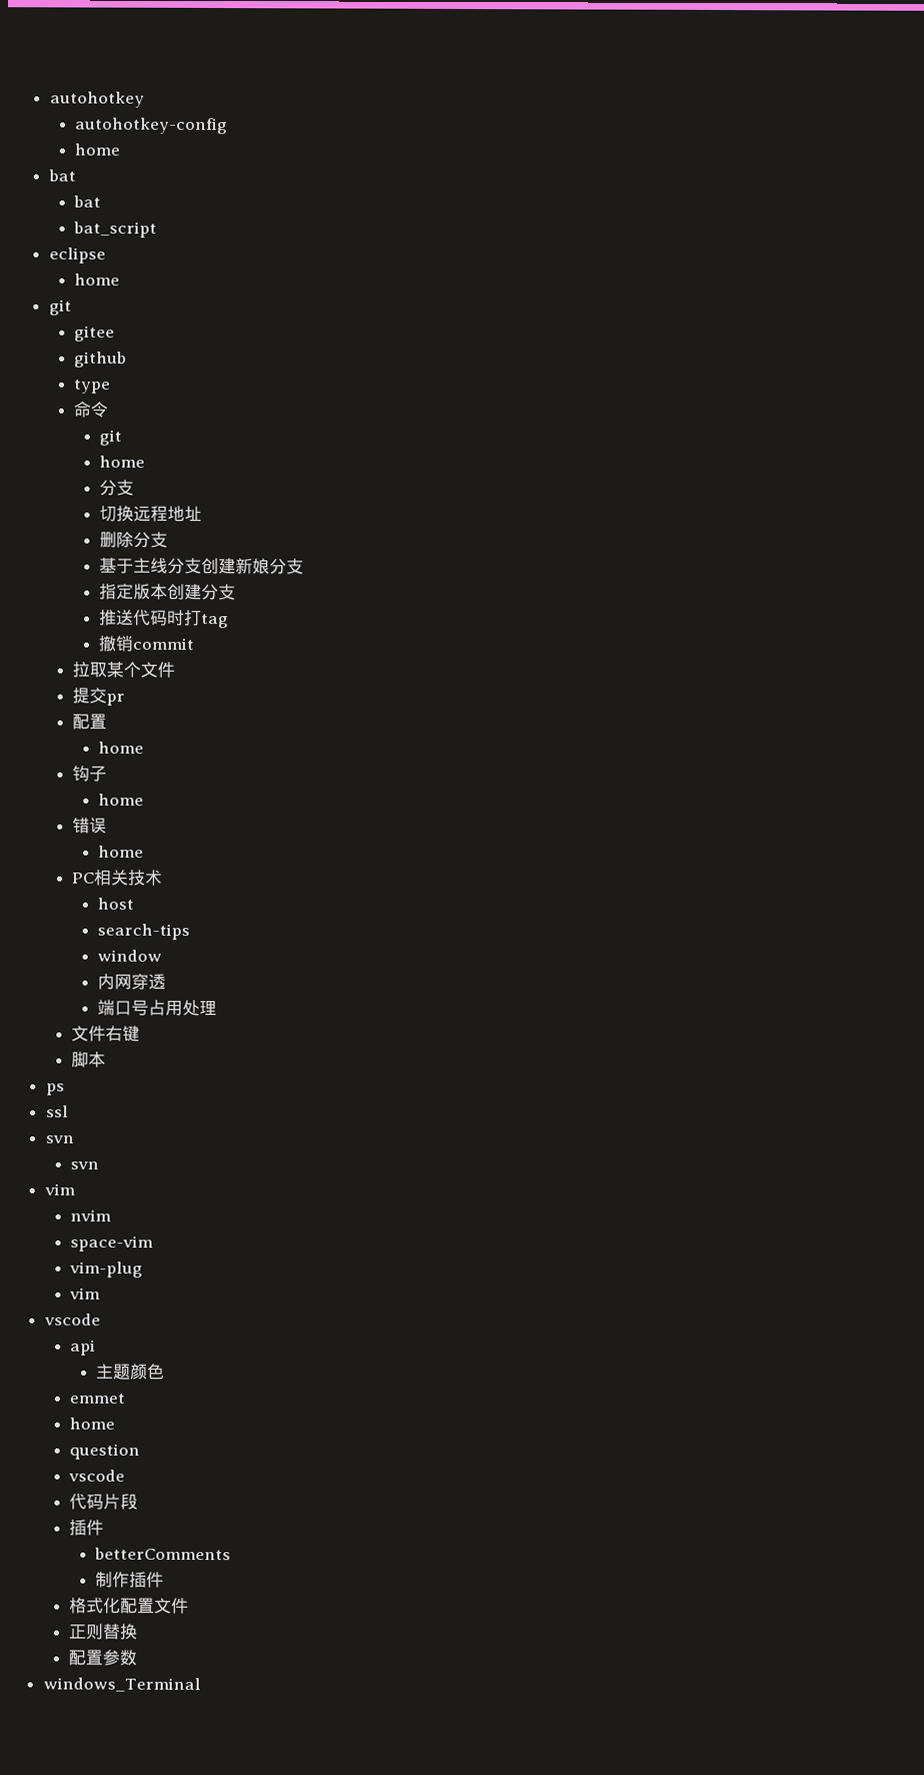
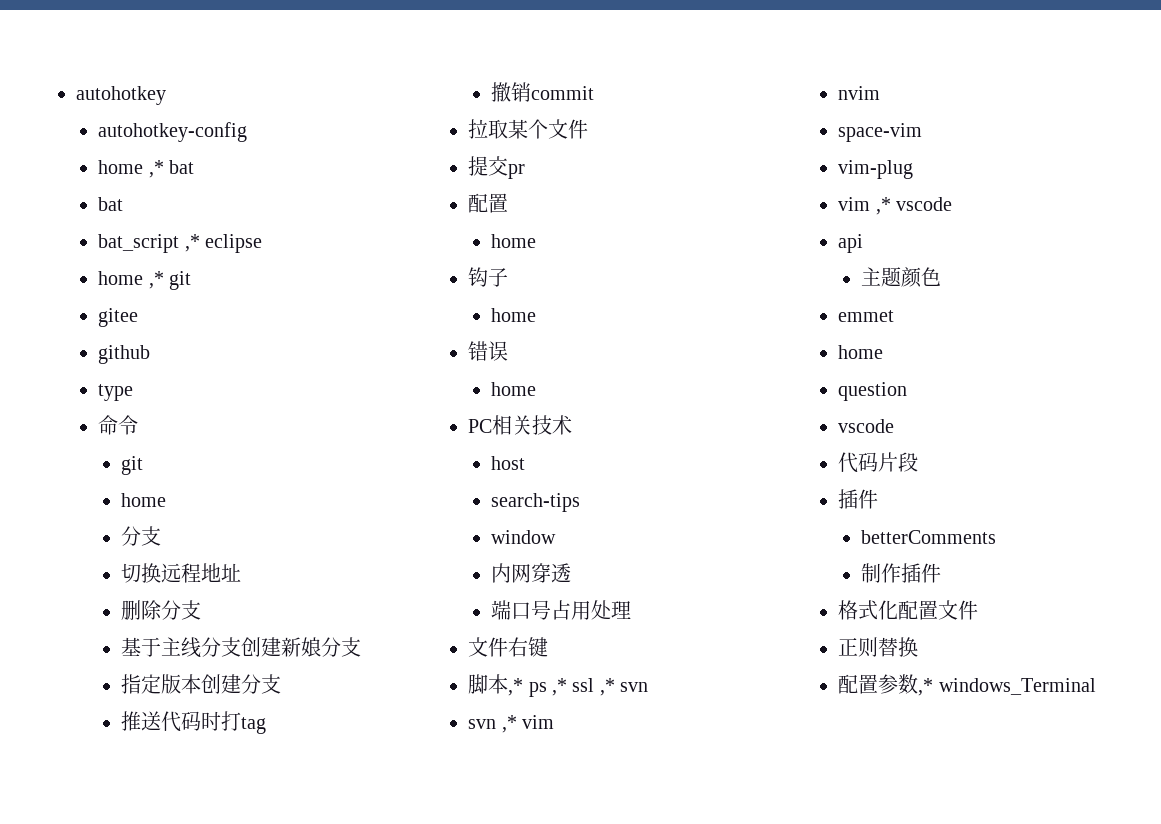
(121, 149) // -> [148,160,164,178] ,*
(158, 229) // -> [184,234,200,252] ,*
(121, 279) // -> [148,271,164,289] ,*
(107, 1059) // -> [508,678,524,696] ,*
(65, 1089) // -> [552,678,568,696] ,*
(69, 1111) // -> [599,678,615,696] ,*
(100, 1165) // -> [501,715,517,733] ,*
(101, 1293) // -> [875,197,891,215] ,*
(138, 1657) // -> [918,678,934,696] ,*

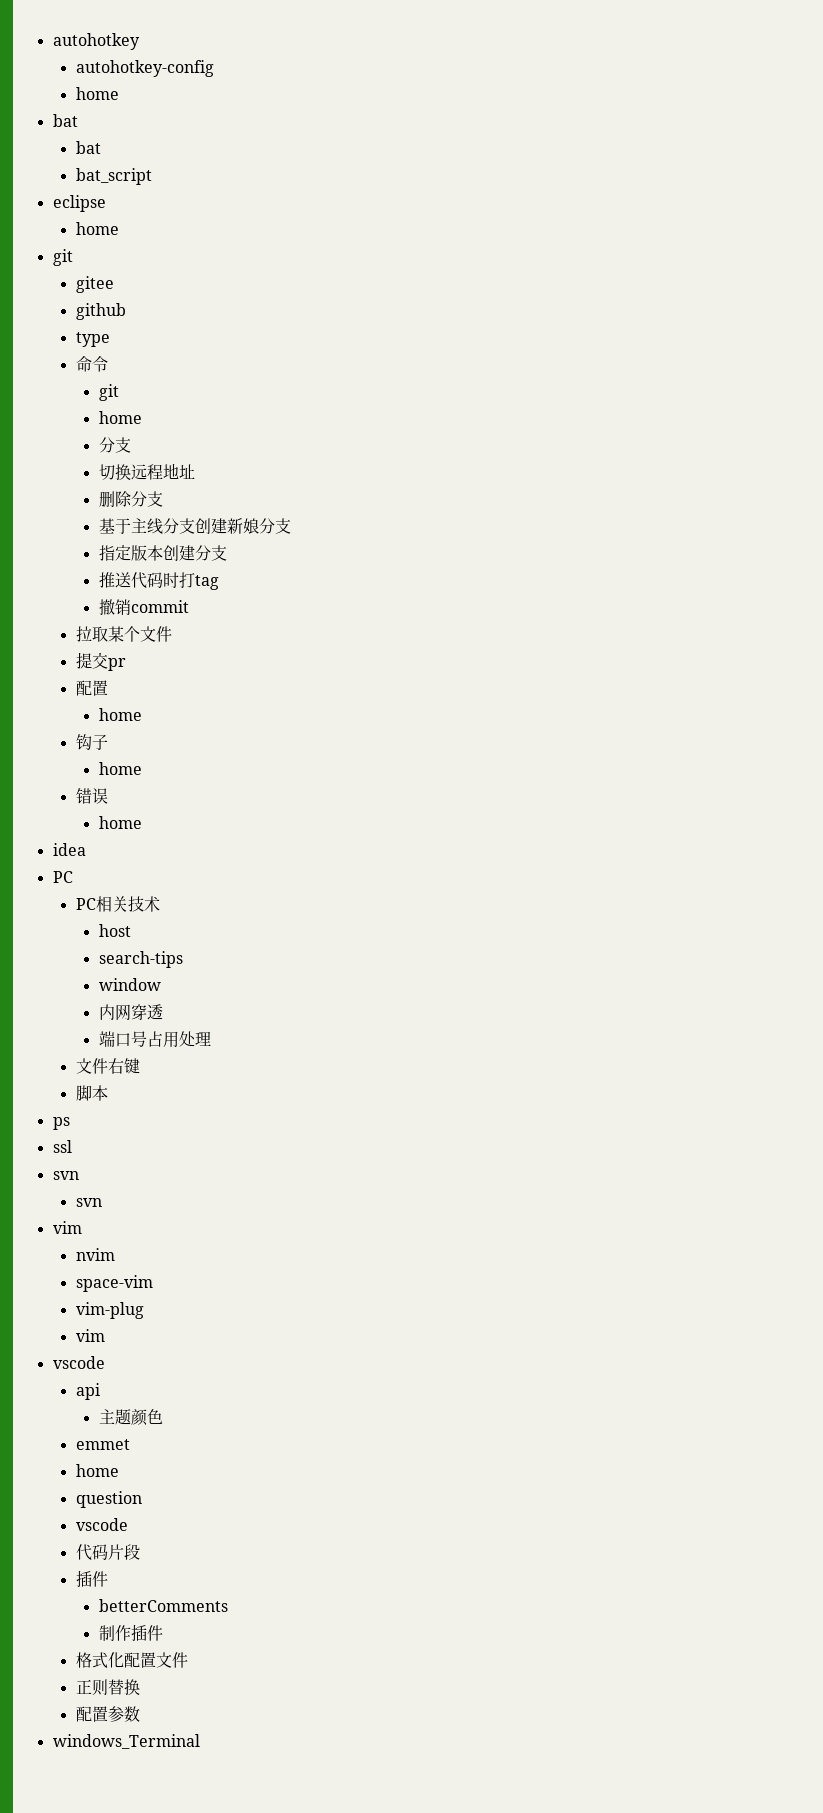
[148,160,164,178] ,* -> (119, 93) //
[184,234,200,252] ,* -> (152, 176) //
[148,271,164,289] ,* -> (119, 228) //
(536, 389) none -> [52,843,86,856] [52,871,73,883] // idea // PC
[508,678,524,696] ,* -> (108, 1093) //
[552,678,568,696] ,* -> (70, 1123) //
[599,678,615,696] ,* -> (72, 1146) //
[501,715,517,733] ,* -> (102, 1202) //
[875,197,891,215] ,* -> (105, 1335) //
[918,678,934,696] ,* -> (140, 1714) //

